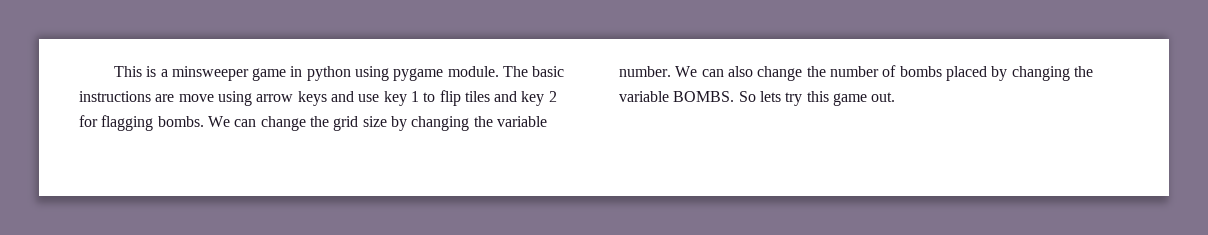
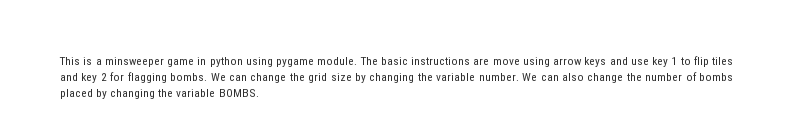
[738,91,896,106] So lets try this game out. -> (259, 93) none

